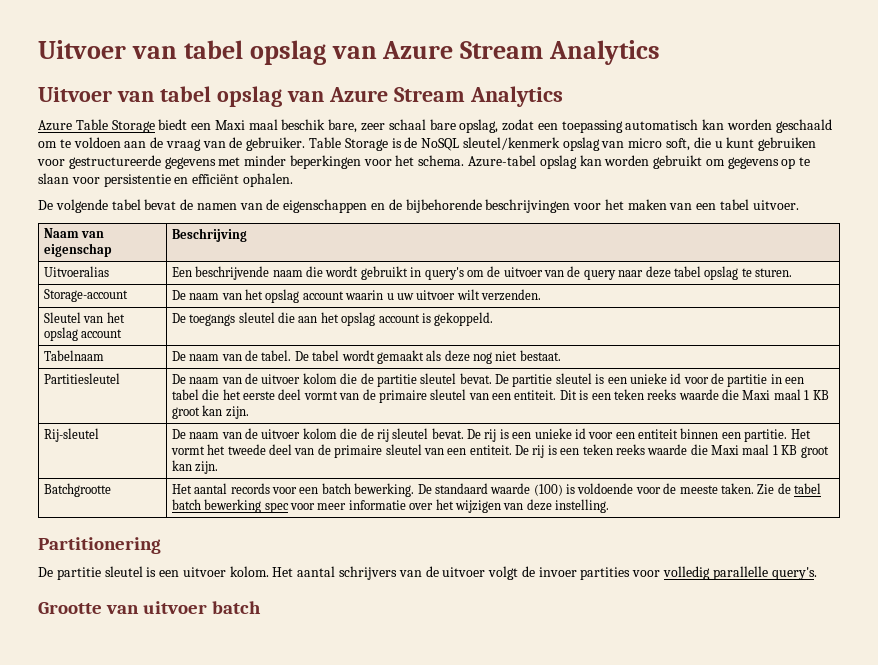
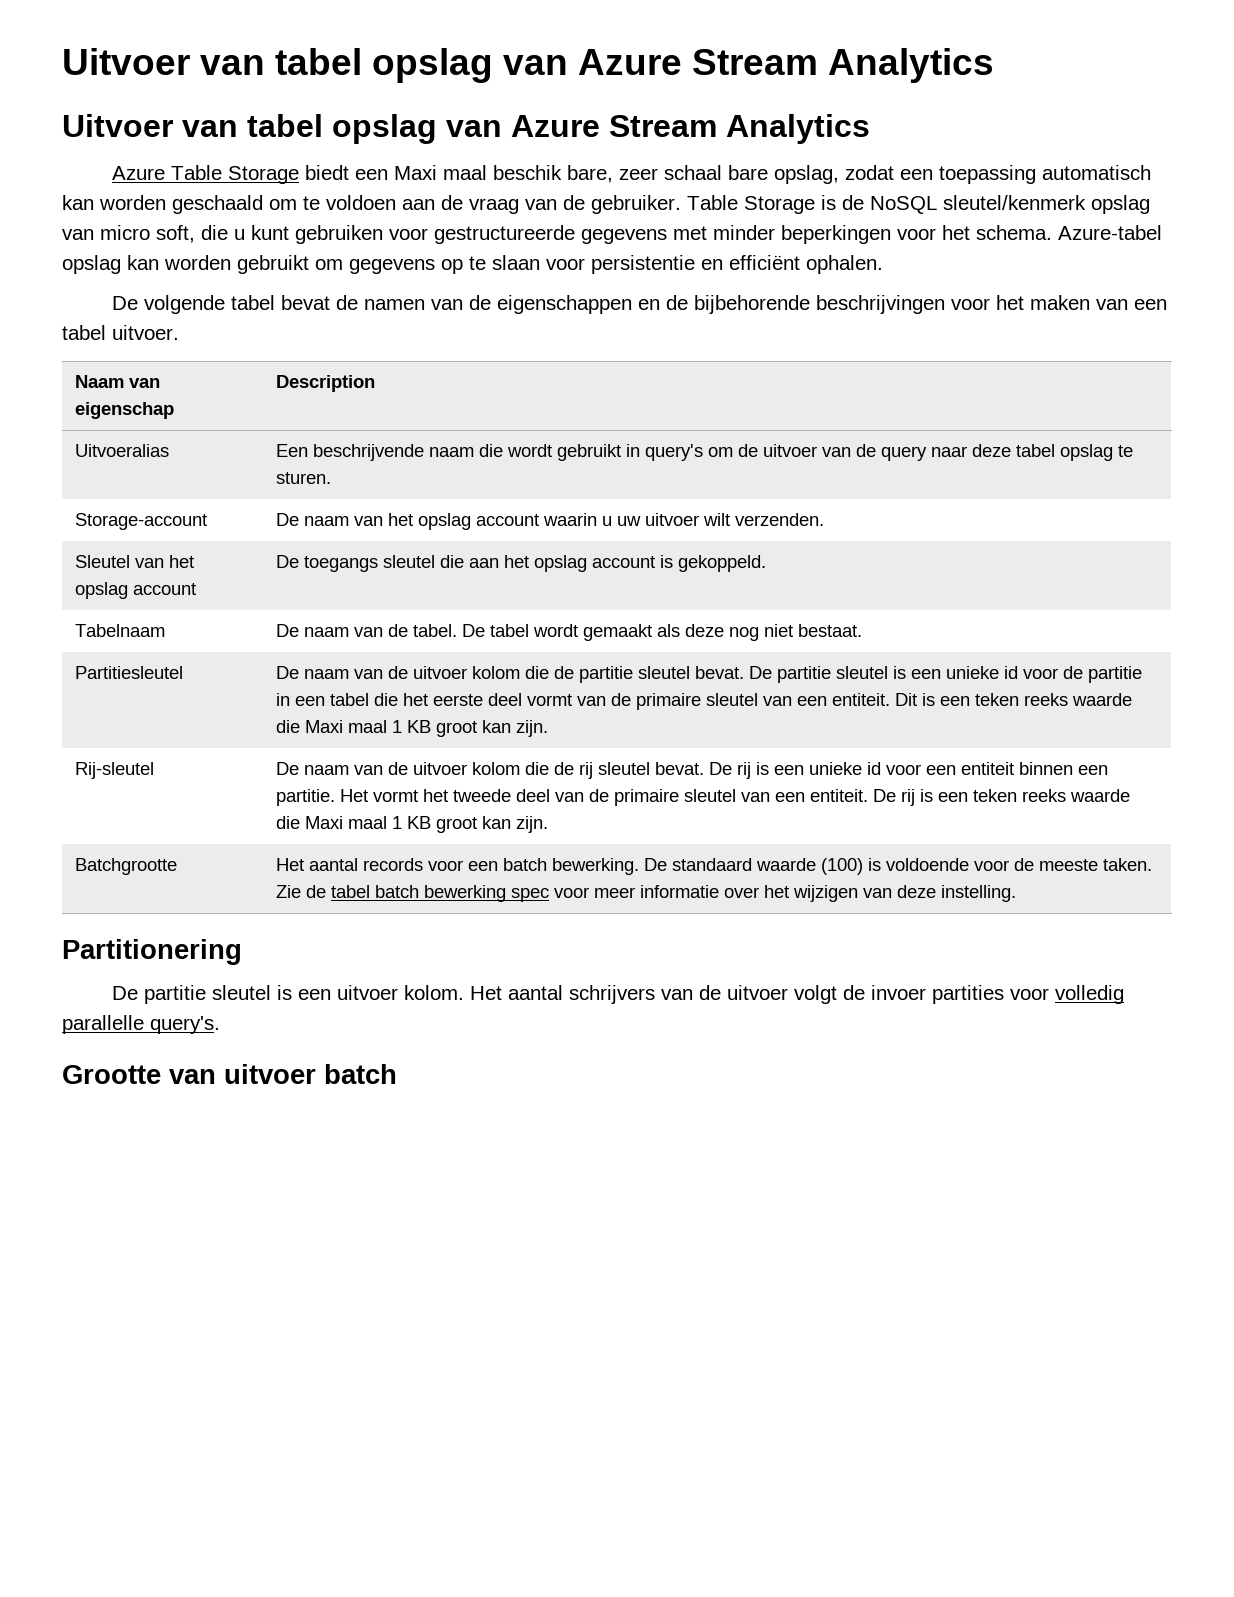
[171,228,247,242] Beschrijving -> [276,375,376,392] Description

